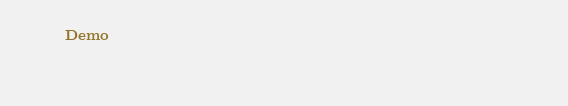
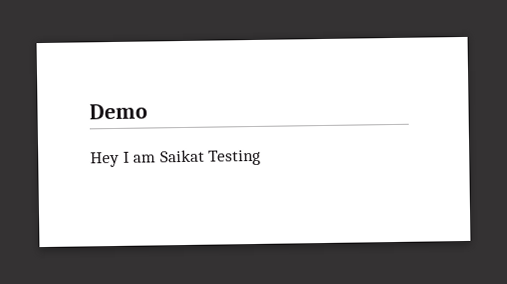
(109, 35) none -> [90,149,262,168] // Hey I am Saikat Testing

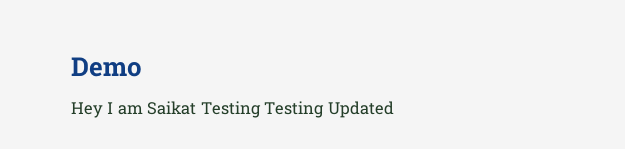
(262, 157) none -> [264,101,394,118] Testing Updated

